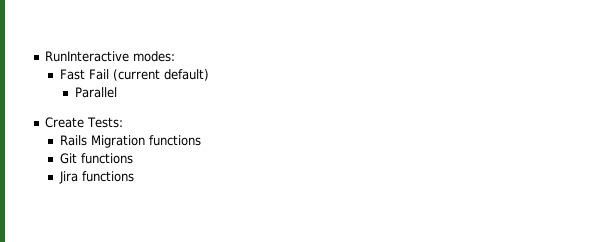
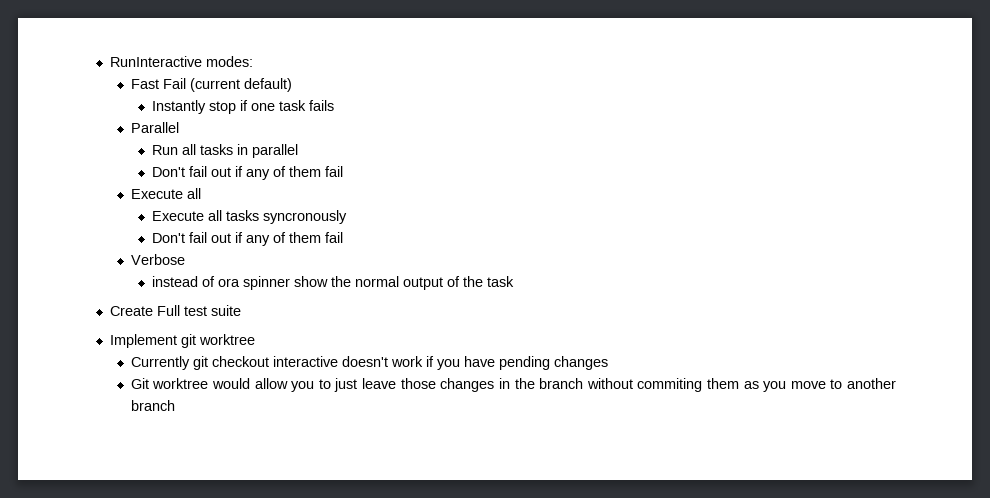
[74,87,117,98] [45,117,124,128] [60,135,202,148] [60,153,134,164] [59,171,135,184] Parallel // Create Tests: // Rails Migration functions // Git functions // Jira functions -> [151,100,334,114] [130,122,179,133] [151,144,298,158] [151,166,343,180] [130,188,201,199] [151,210,347,224] [151,232,343,246] [130,254,185,265] [151,276,514,290] [109,305,241,316] [109,334,255,348] [130,356,608,370] [130,378,896,392] [130,400,175,411] Instantly stop if one task fails // Parallel // Run all tasks in parallel // Don't fail out if any of them fail // Execute all // Execute all tasks syncronously // Don't fail out if any of them fail // Verbose // instead of ora spinner show the normal output of the task // Create Full test suite // Implement git worktree // Currently git checkout interactive doesn't work if you have pending changes // Git worktree would allow you to just leave those changes in the branch without commiting them as you move to another branch

